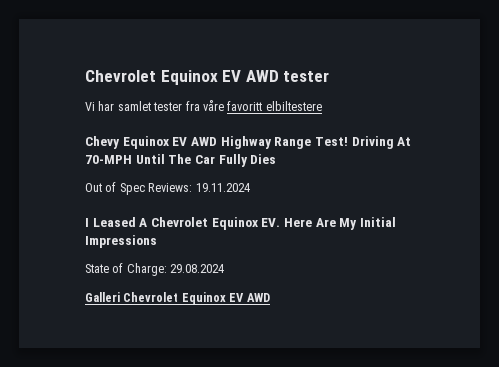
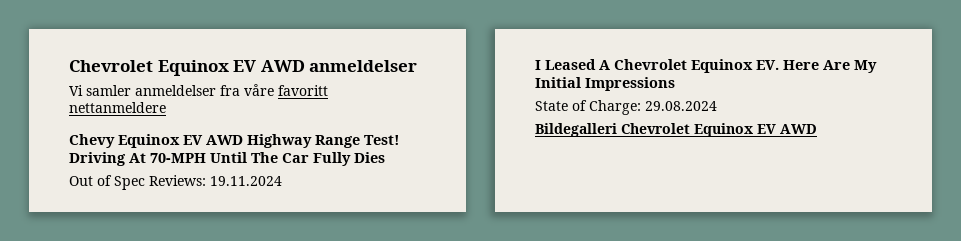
[85,70,330,85] Chevrolet Equinox EV AWD tester -> [69,60,418,76] Chevrolet Equinox EV AWD anmeldelser
[98,101,183,111] har samlet tester -> [86,85,216,96] samler anmeldelser
[265,101,322,111] elbiltestere -> [69,102,166,113] nettanmeldere
[85,292,120,302] Galleri -> [535,123,617,137] Bildegalleri

